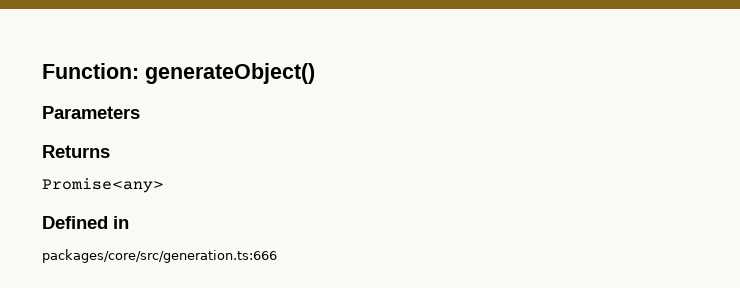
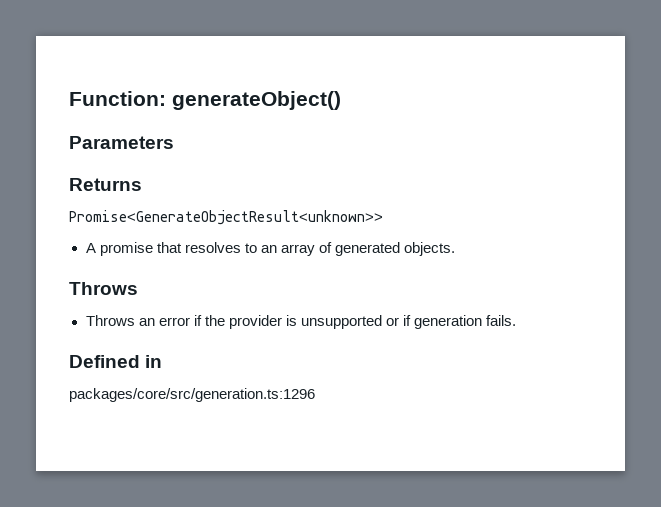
[42,178,164,193] Promise<any> -> [69,210,383,225] [85,242,455,256] [69,282,138,295] [85,315,517,329] Promise<GenerateObjectResult<unknown>> // A promise that resolves to an array of generated objects. // Throws // Throws an error if the provider is unsupported or if generation fails.
[42,249,277,263] packages/core/src/generation.ts:666 -> [69,388,315,402] packages/core/src/generation.ts:1296

